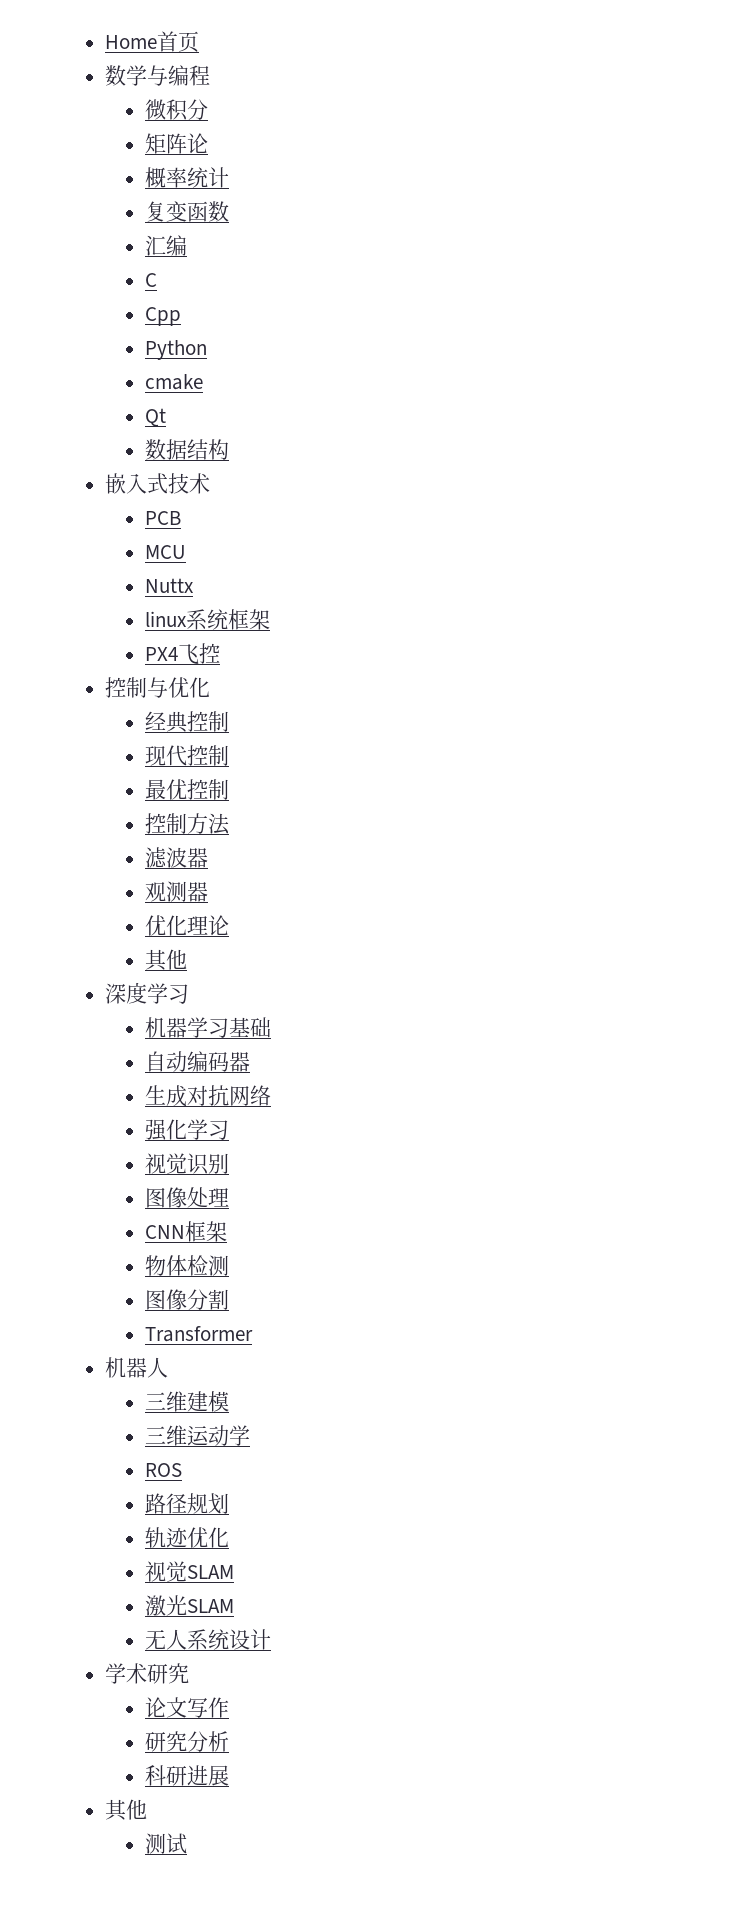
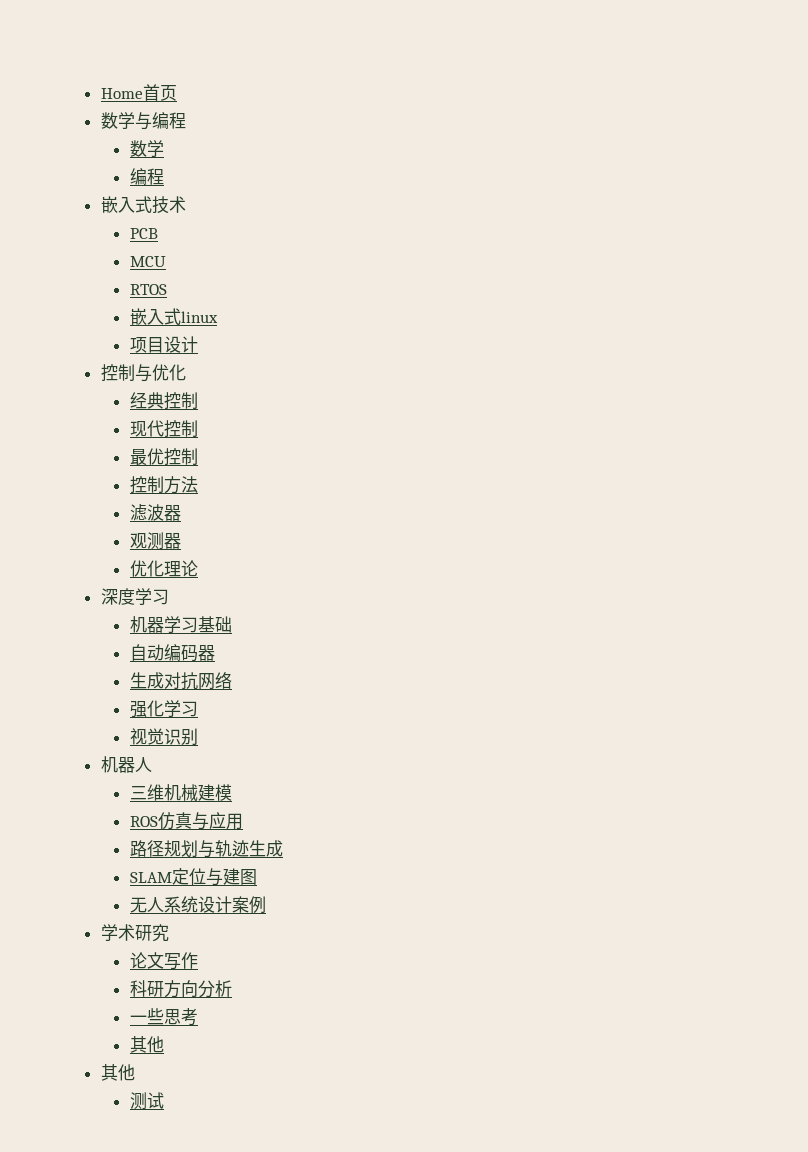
[144,99,208,121] [144,133,208,154] [144,167,229,188] [144,201,229,222] [144,235,187,256] [144,273,157,287] [144,307,181,326] [144,340,207,360] [144,374,203,390] [144,408,166,427] [144,439,229,460] 微积分 // 矩阵论 // 概率统计 // 复变函数 // 汇编 // C // Cpp // Python // cmake // Qt // 数据结构 -> [129,140,164,157] [129,168,164,185] 数学 // 编程
[144,578,194,593] Nuttx // -> [129,284,167,295] [129,308,181,325] RTOS // 嵌入式
[185,609,270,630] [144,643,220,664] 系统框架 // PX4飞控 -> [129,336,198,353] // 项目设计
[144,949,187,971] // 其他 -> (198, 568) none
[144,1187,229,1208] [144,1221,227,1242] [144,1255,229,1276] [144,1289,229,1310] [144,1326,253,1342] // 图像处理 // CNN框架 // 物体检测 // 图像分割 // Transformer -> (198, 737) none
(187, 1401) none -> [163,784,198,801] 机械
[144,1425,250,1446] // 三维运动学 -> (232, 792) none
(182, 1470) none -> [157,812,243,830] 仿真与应用
[144,1527,229,1548] [144,1561,234,1582] [144,1595,234,1616] // 轨迹优化 // 视觉SLAM // 激光SLAM -> [197,840,283,858] [129,868,257,886] 与轨迹生成 // SLAM定位与建图
(271, 1639) none -> [231,896,266,914] 案例
[144,1731,187,1752] 研究 -> [129,980,198,998] 科研方向
[144,1765,229,1786] 科研进展 -> [129,1008,198,1026] [129,1036,164,1053] 一些思考 // 其他

